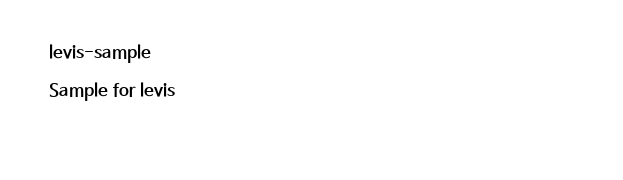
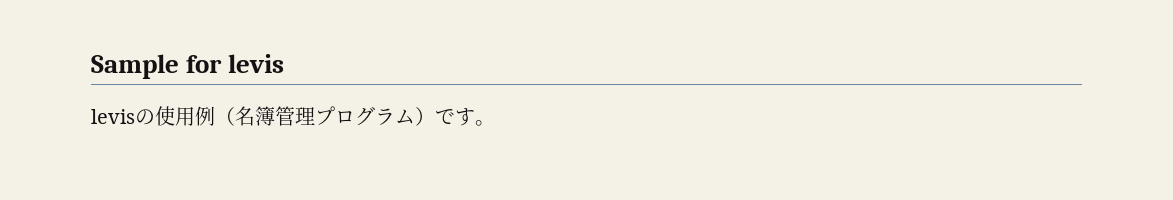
[49,44,151,63] levis-sample // -> (91, 66) none
(176, 89) none -> [91,106,495,126] // levisの使用例（名簿管理プログラム）です。

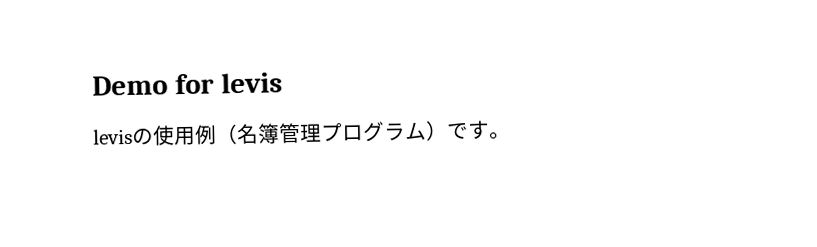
[91,54,179,79] Sample -> [92,75,168,96] Demo

